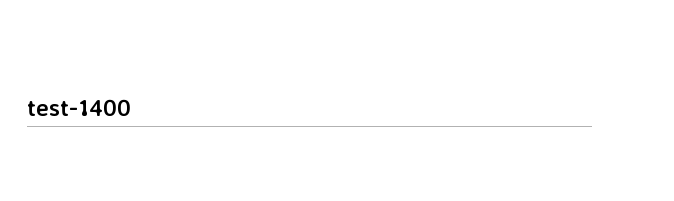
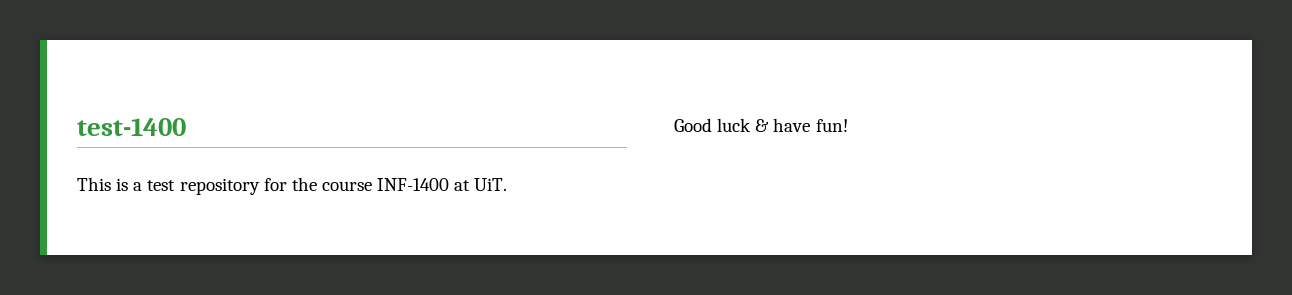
(131, 107) none -> [77,177,508,195] [674,118,848,132] // This is a test repository for the course INF-1400 at UiT. // Good luck & have fun!

